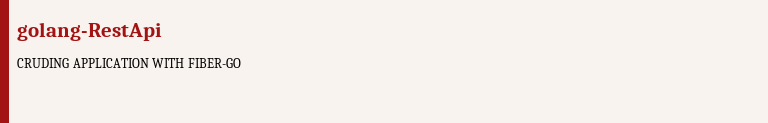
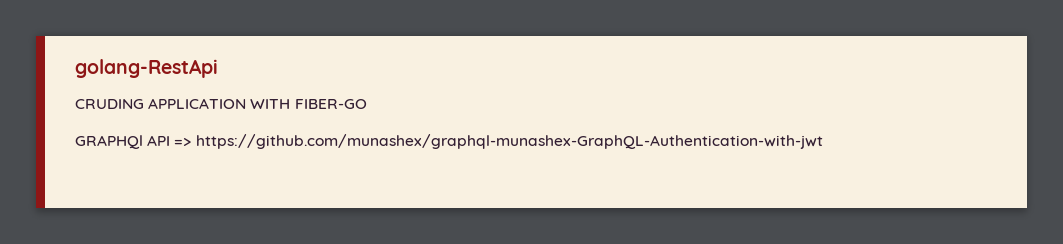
(241, 63) none -> [75,134,823,149] // GRAPHQl API => https://github.com/munashex/graphql-munashex-GraphQL-Authentication-with-jwt

